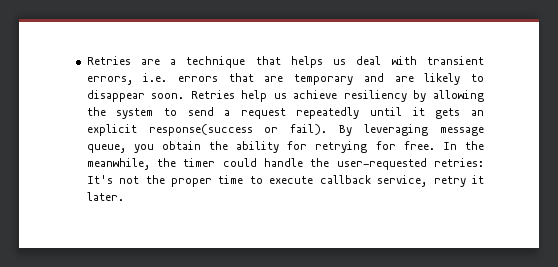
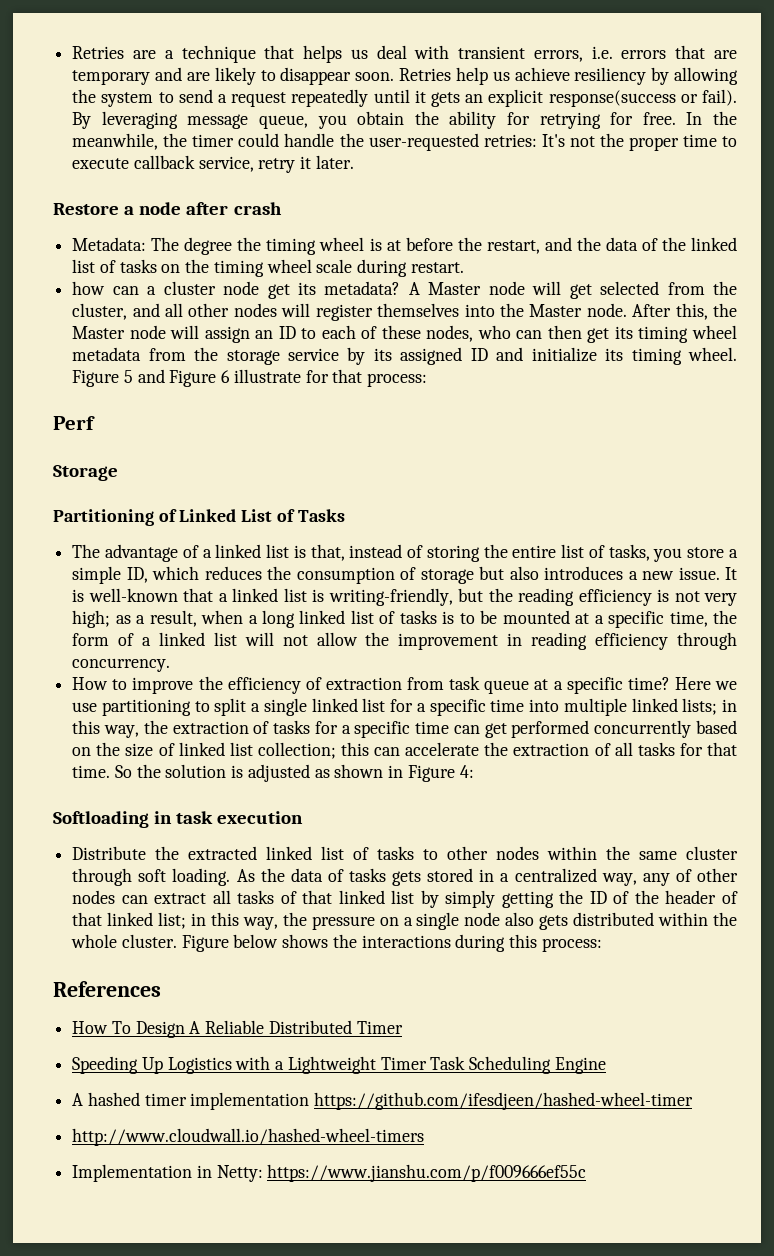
(124, 196) none -> [53,202,282,215] [72,237,737,255] [72,259,464,277] [72,281,738,299] [72,303,738,321] [72,325,737,343] [72,347,738,365] [72,369,428,387] [53,416,95,430] [53,465,118,481] [53,509,345,526] [72,544,739,562] [72,566,737,584] [72,588,737,606] [72,610,738,628] [72,632,737,650] [72,658,171,672] [72,676,738,694] [72,698,737,716] [72,720,737,738] [72,742,737,759] [72,764,474,782] [53,811,304,828] [72,846,739,860] [72,868,738,886] [72,890,738,908] [72,912,737,930] [71,934,602,952] [53,981,161,997] [72,1020,403,1038] [72,1056,606,1074] [72,1092,694,1110] [72,1128,425,1146] [72,1164,587,1182] // Restore a node after crash // Metadata: The degree the timing wheel is at before the restart, and the data of the linked list of tasks on the timing wheel scale during restart. // how can a cluster node get its metadata? A Master node will get selected from the cluster, and all other nodes will register themselves into the Master node. After this, the Master node will assign an ID to each of these nodes, who can then get its timing wheel metadata from the storage service by its assigned ID and initialize its timing wheel. Figure 5 and Figure 6 illustrate for that process: // Perf // Storage // Partitioning of Linked List of Tasks // The advantage of a linked list is that, instead of storing the entire list of tasks, you store a simple ID, which reduces the consumption of storage but also introduces a new issue. It is well-known that a linked list is writing-friendly, but the reading efficiency is not very high; as a result, when a long linked list of tasks is to be mounted at a specific time, the form of a linked list will not allow the improvement in reading efficiency through concurrency. // How to improve the efficiency of extraction from task queue at a specific time? Here we use partitioning to split a single linked list for a specific time into multiple linked lists; in this way, the extraction of tasks for a specific time can get performed concurrently based on the size of linked list collection; this can accelerate the extraction of all tasks for that time. So the solution is adjusted as shown in Figure 4: // Softloading in task execution // Distribute the extracted linked list of tasks to other nodes within the same cluster through soft loading. As the data of tasks gets stored in a centralized way, any of other nodes can extract all tasks of that linked list by simply getting the ID of the header of that linked list; in this way, the pressure on a single node also gets distributed within the whole cluster. Figure below shows the interactions during this process: // References // How To Design A Reliable Distributed Timer // Speeding Up Logistics with a Lightweight Timer Task Scheduling Engine // A hashed timer implementation https://github.com/ifesdjeen/hashed-wheel-timer // http://www.cloudwall.io/hashed-wheel-timers // Implementation in Netty: https://www.jianshu.com/p/f009666ef55c

